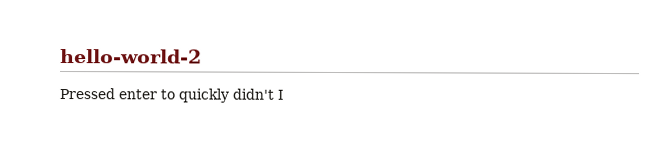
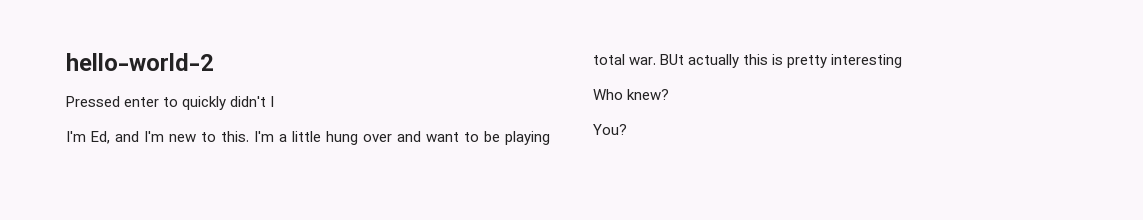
(284, 94) none -> [66,131,550,145] [593,54,903,68] [593,89,670,100] [593,124,627,135] // I'm Ed, and I'm new to this. I'm a little hung over and want to be playing total war. BUt actually this is pretty interesting // Who knew? // You?

